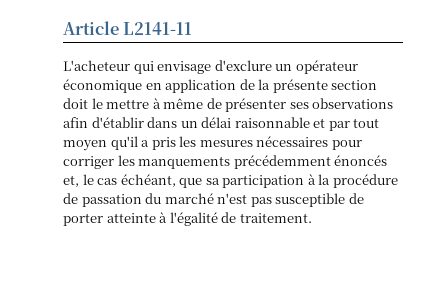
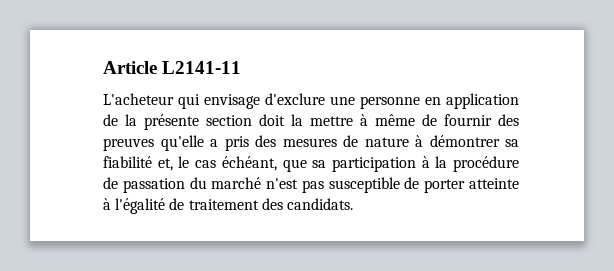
[275,60,358,74] [63,79,142,93] un opérateur économique -> [330,96,420,109] une personne
[91,98,103,109] le -> [291,114,303,126] la
[225,98,394,112] [63,117,380,131] [63,136,362,151] [63,155,388,169] présenter ses observations afin d'établir dans un délai raisonnable et par tout moyen qu'il a pris les mesures nécessaires pour corriger les manquements précédemment énoncés -> [444,114,519,126] [103,135,519,151] [103,156,152,168] fournir des preuves qu'elle a pris des mesures de nature à démontrer sa fiabilité
[239,213,312,223] traitement. -> [188,198,353,210] traitement des candidats.

